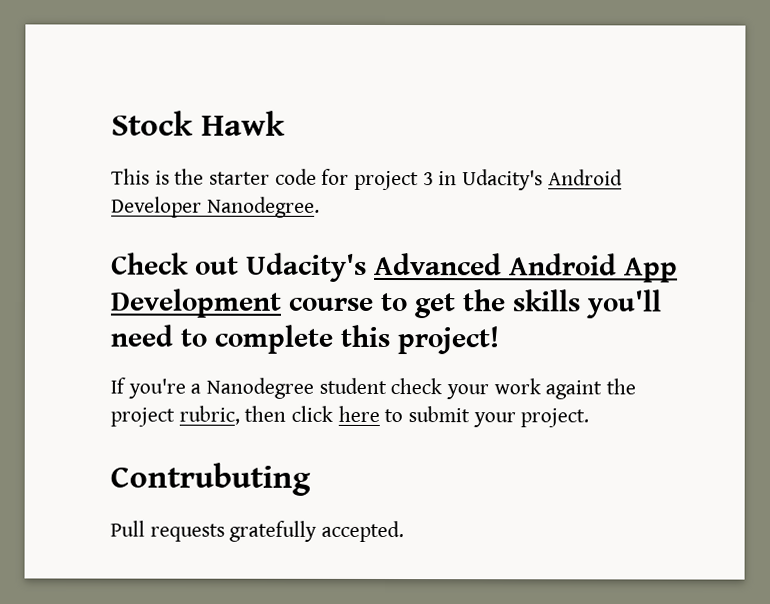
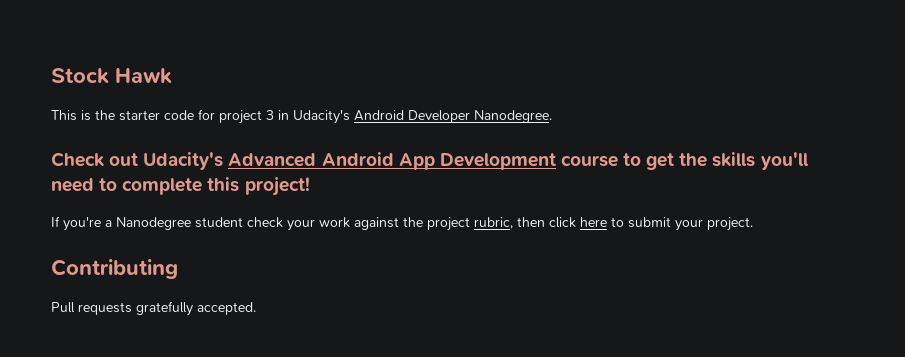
[545,380,603,400] againt -> [354,217,399,230] against
[110,462,311,496] Contrubuting -> [51,259,178,279] Contributing

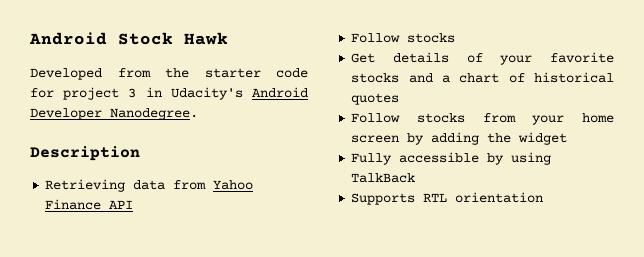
(51, 76) none -> [29,32,107,45] Android
[51,110,91,121] This is -> [30,68,151,80] Developed from
[51,152,809,170] [51,177,310,196] [51,216,753,231] [51,259,178,279] [51,301,256,316] Check out Udacity's Advanced Android App Development course to get the skills you'll need to complete this project! // If you're a Nanodegree student check your work against the project rubric, then click here to submit your project. // Contributing // Pull requests gratefully accepted. -> [30,146,140,161] [45,179,254,192] [45,199,134,210] [351,33,456,43] [351,52,614,65] [351,72,614,83] [351,93,400,105] [351,113,614,125] [351,132,568,145] [351,152,552,165] [351,173,416,183] [351,192,544,205] Description // Retrieving data from Yahoo Finance API // Follow stocks // Get details of your favorite stocks and a chart of historical quotes // Follow stocks from your home screen by adding the widget // Fully accessible by using TalkBack // Supports RTL orientation

